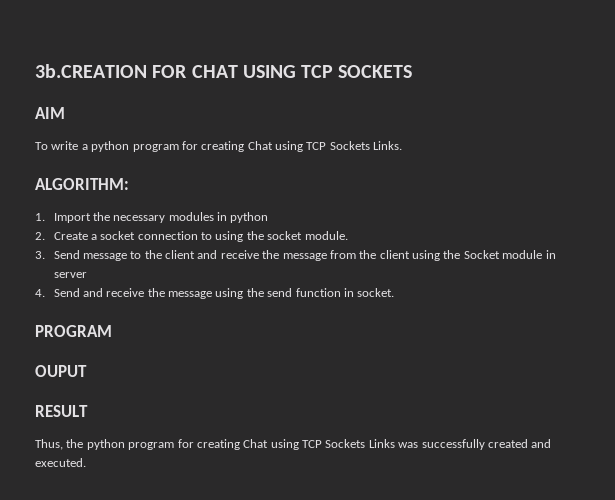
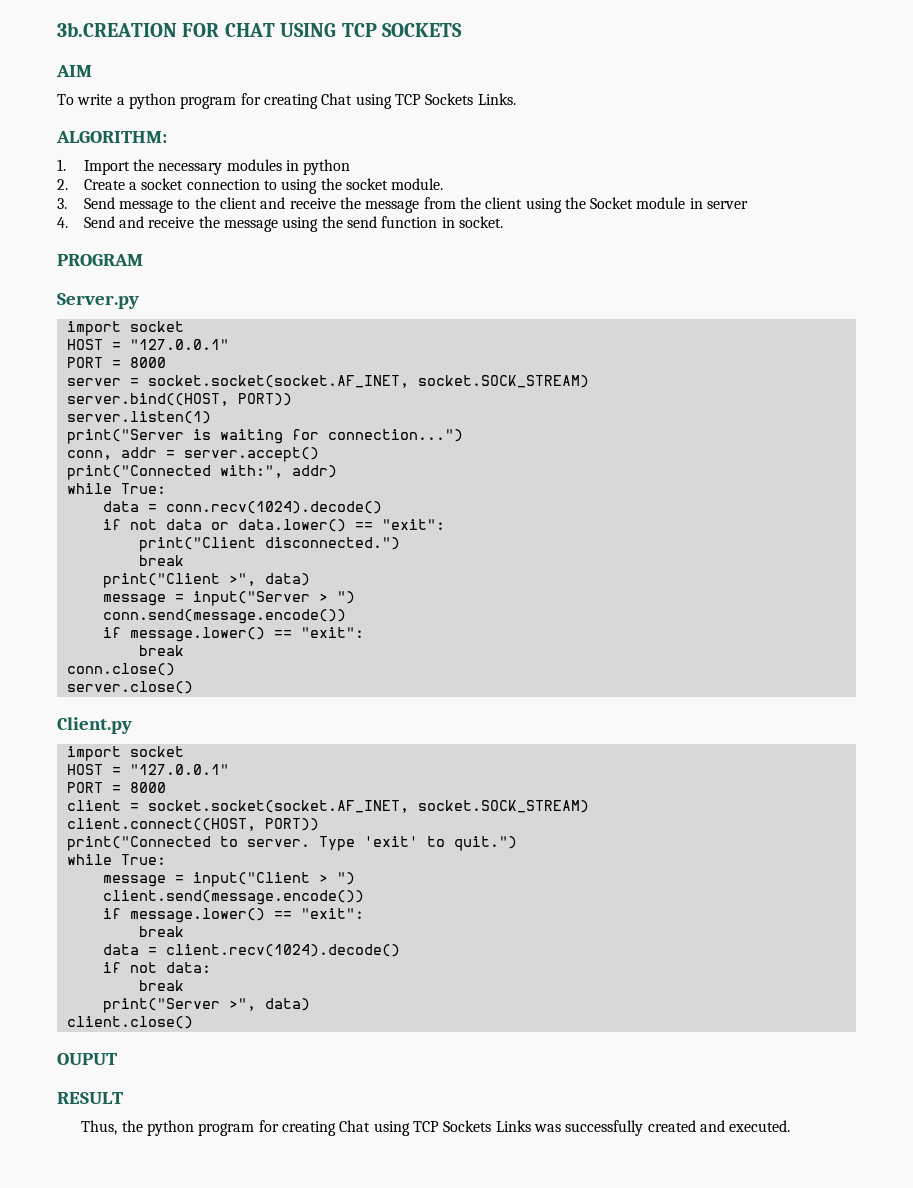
(112, 331) none -> [57,293,139,309] [66,321,184,336] [66,339,229,350] [66,357,166,368] [66,375,589,388] [66,393,292,406] [66,411,211,424] [66,429,463,444] [66,447,319,462] [66,465,337,480] [66,483,166,494] [102,501,382,514] [102,519,445,532] [138,537,400,552] [138,555,184,566] [102,573,310,588] [102,591,355,606] [102,609,346,624] [102,627,364,642] [138,645,184,656] [66,663,175,676] [66,681,193,694] [57,717,132,734] [66,746,184,761] [66,764,229,775] [66,782,166,793] [66,800,589,813] [66,818,319,831] [66,836,517,851] [66,854,166,865] [102,872,355,887] [102,890,364,905] [102,908,364,923] [138,926,184,937] [102,944,400,957] [102,962,211,973] [138,980,184,991] [102,998,310,1013] [66,1016,193,1029] // Server.py // import socket // HOST = "127.0.0.1" // PORT = 8000 // server = socket.socket(socket.AF_INET, socket.SOCK_STREAM) // server.bind((HOST, PORT)) // server.listen(1) // print("Server is waiting for connection...") // conn, addr = server.accept() // print("Connected with:", addr) // while True: // data = conn.recv(1024).decode() // if not data or data.lower() == "exit": // print("Client disconnected.") // break // print("Client >", data) // message = input("Server > ") // conn.send(message.encode()) // if message.lower() == "exit": // break // conn.close() // server.close() // Client.py // import socket // HOST = "127.0.0.1" // PORT = 8000 // client = socket.socket(socket.AF_INET, socket.SOCK_STREAM) // client.connect((HOST, PORT)) // print("Connected to server. Type 'exit' to quit.") // while True: // message = input("Client > ") // client.send(message.encode()) // if message.lower() == "exit": // break // data = client.recv(1024).decode() // if not data: // break // print("Server >", data) // client.close()

